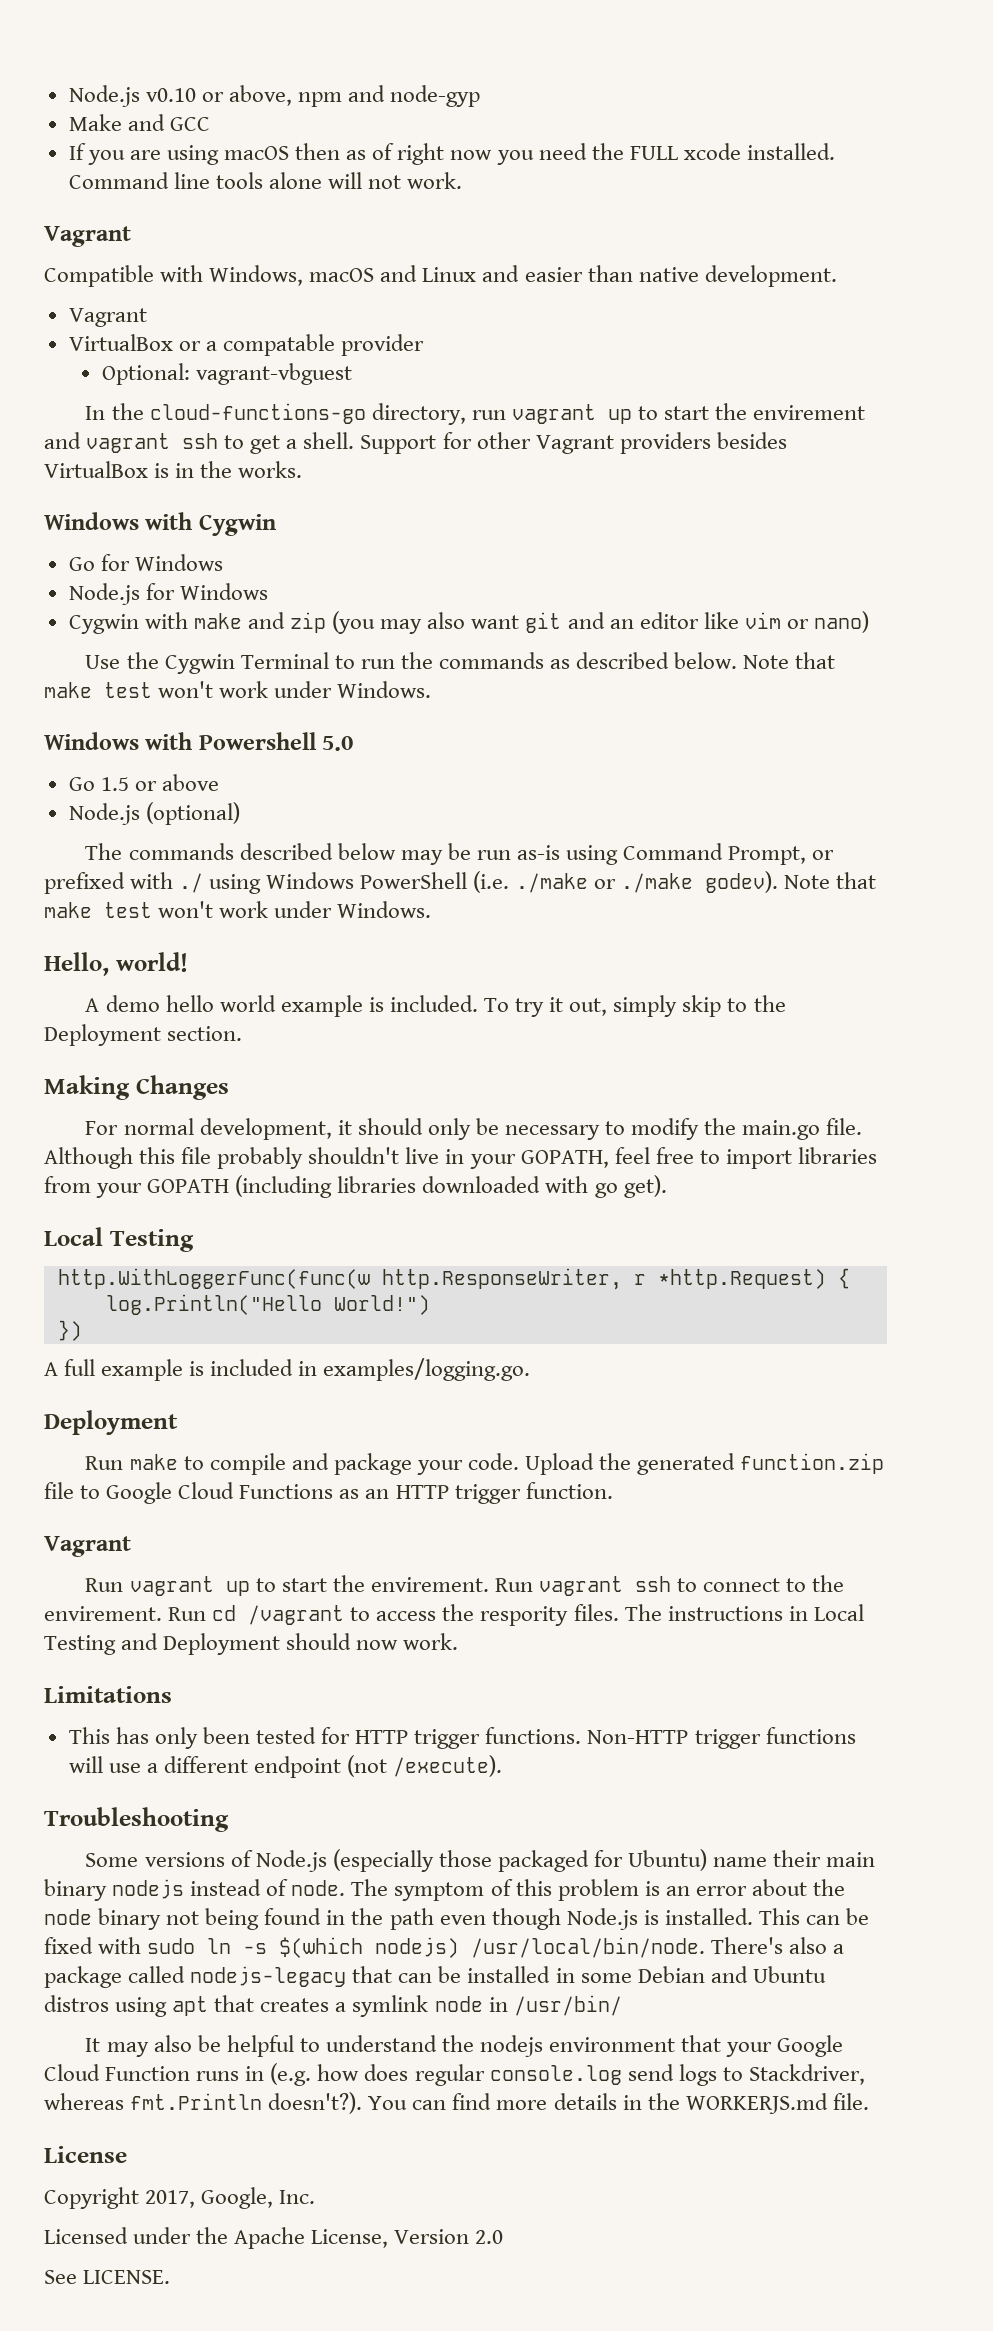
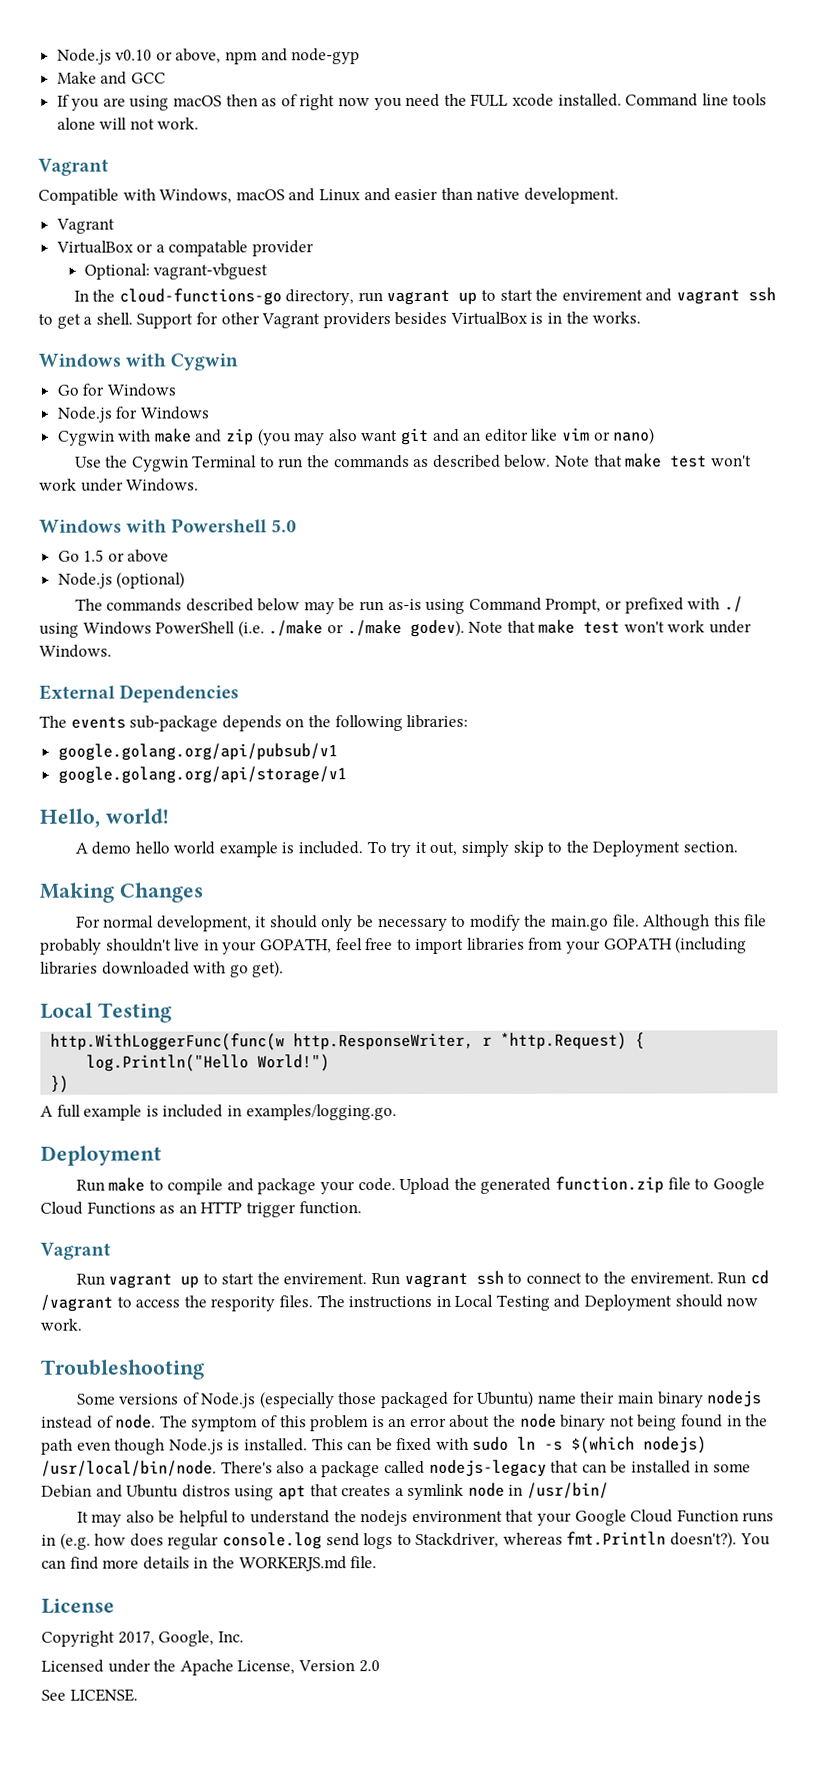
(432, 909) none -> [39,684,240,703] [39,714,469,732] [57,743,338,761] [57,766,347,784] // External Dependencies // The events sub-package depends on the following libraries: // google.golang.org/api/pubsub/v1 // google.golang.org/api/storage/v1
[44,1686,172,1703] [68,1727,856,1749] [68,1755,503,1778] // Limitations // This has only been tested for HTTP trigger functions. Non-HTTP trigger functions will use a different endpoint (not /execute). -> (82, 1324) none

